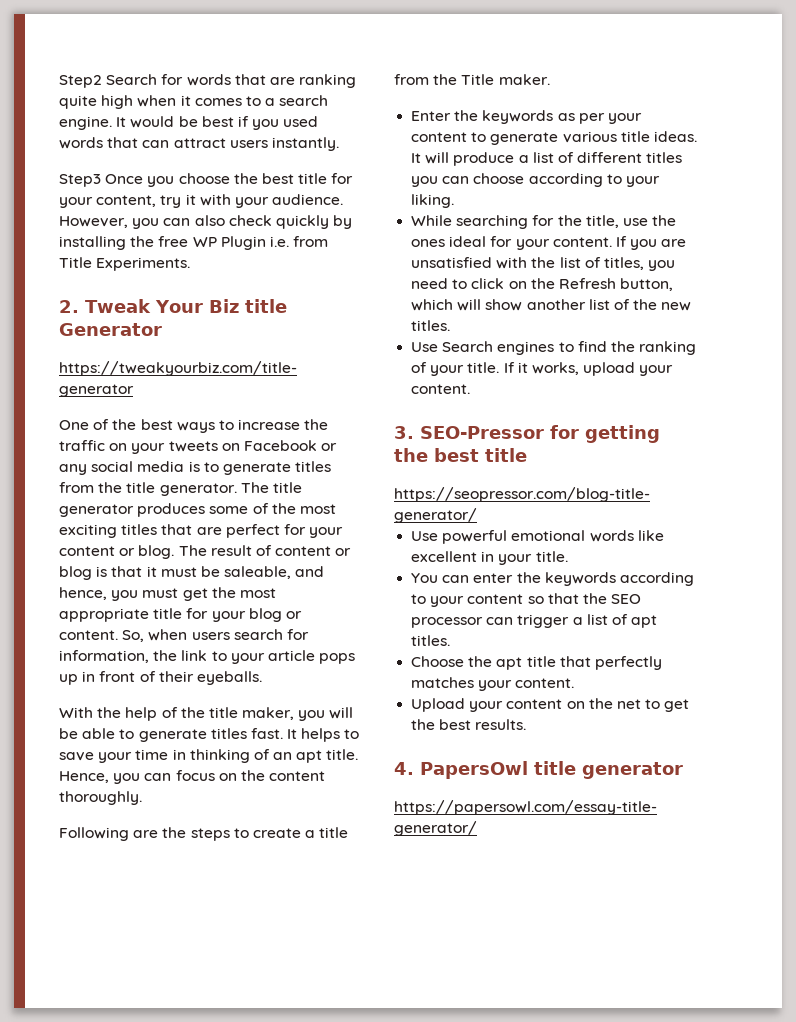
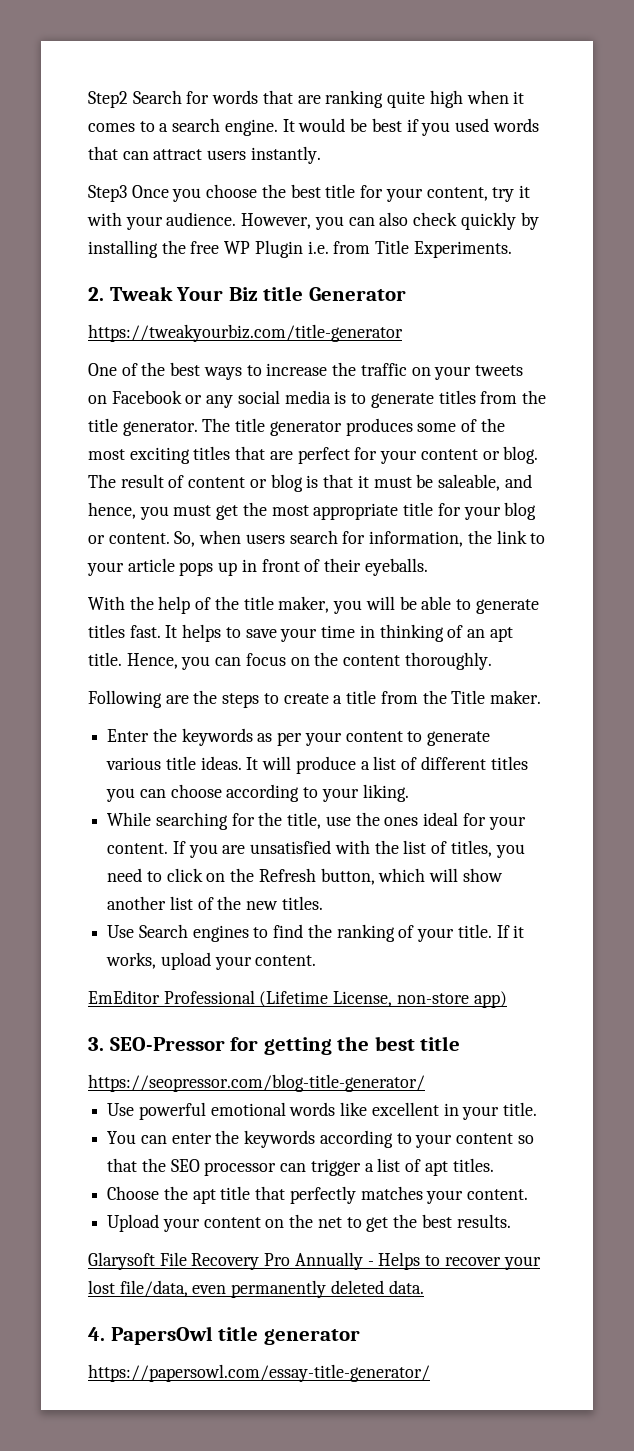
(471, 389) none -> [88,990,507,1008] // EmEditor Professional (Lifetime License, non-store app)
(527, 724) none -> [88,1252,541,1270] [88,1280,424,1298] // Glarysoft File Recovery Pro Annually - Helps to recover your lost file/data, even permanently deleted data.

